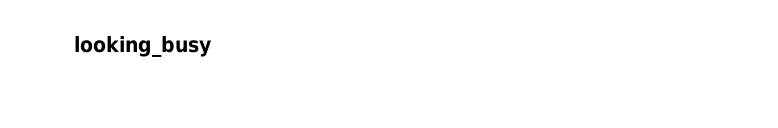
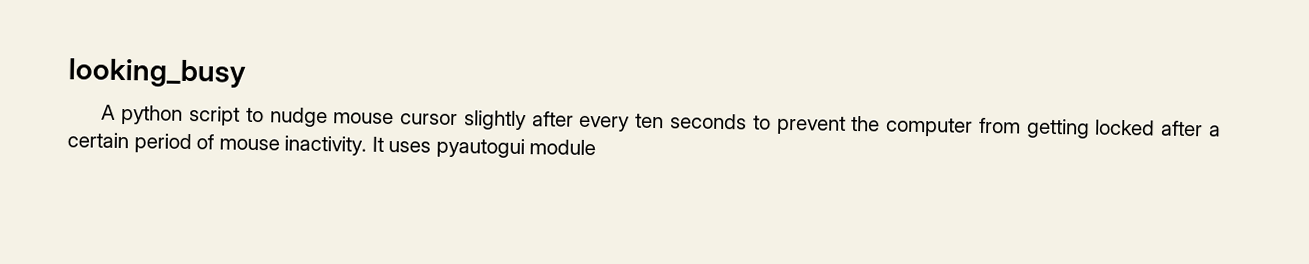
(211, 46) none -> [101,104,1221,139] [67,132,597,159] // A python script to nudge mouse cursor slightly after every ten seconds to prevent the computer from getting locked after a certain period of mouse inactivity. It uses pyautogui module

